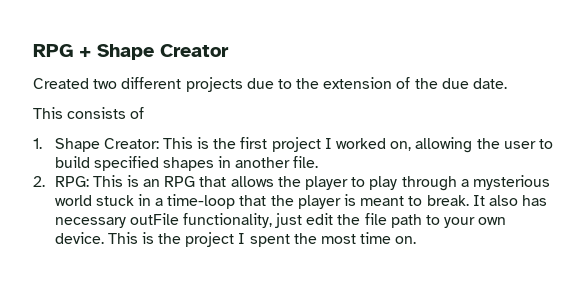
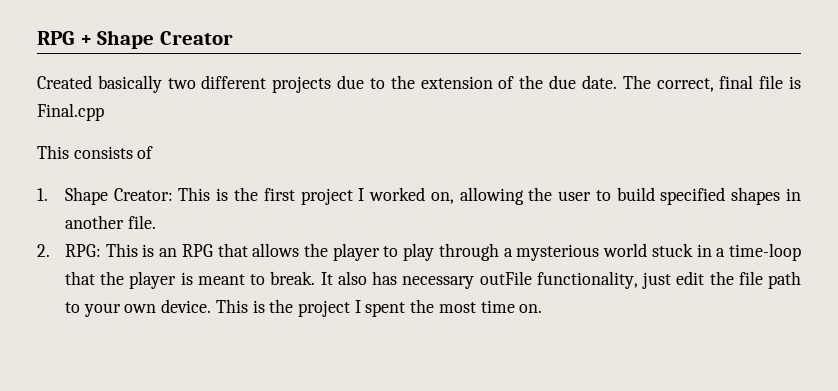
(89, 83) none -> [97,75,162,93] basically
(508, 83) none -> [622,75,802,92] [37,103,104,121] The correct, final file is Final.cpp

